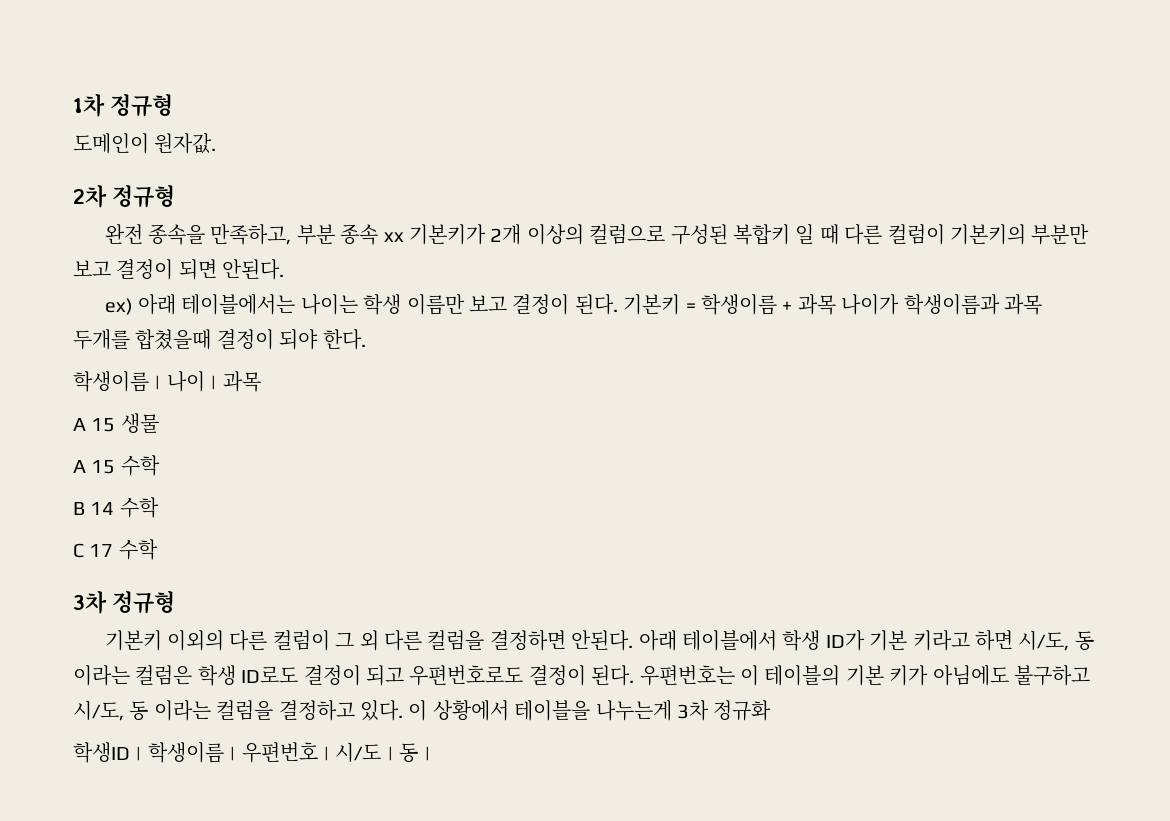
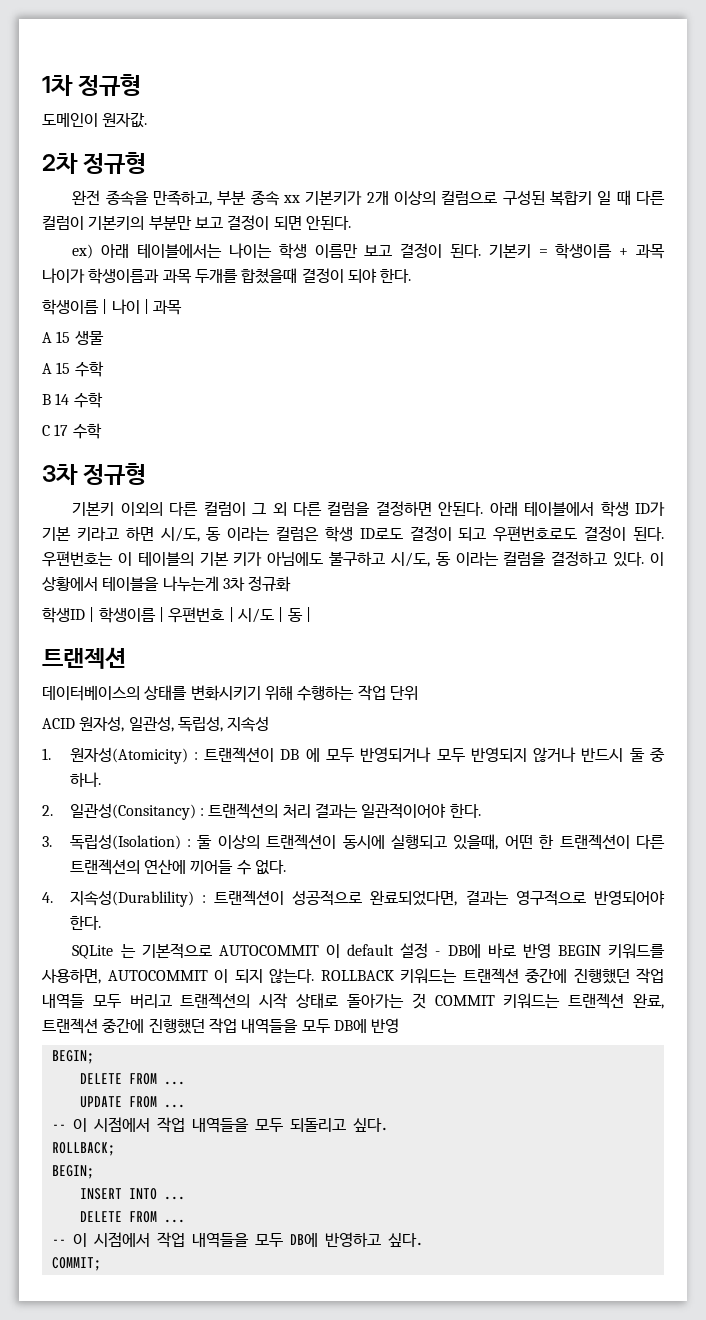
(431, 753) none -> [42,647,126,669] [42,685,418,701] [42,716,270,732] [42,747,665,764] [69,772,101,787] [42,803,481,820] [42,834,665,850] [69,859,286,875] [42,890,665,907] [69,915,101,930] [72,943,665,959] [41,968,664,984] [42,993,664,1009] [42,1018,400,1034] [51,1050,94,1064] [79,1073,185,1085] [79,1096,185,1108] [51,1117,388,1133] [51,1142,115,1156] [51,1165,94,1179] [79,1188,185,1200] [79,1211,185,1223] [51,1232,423,1248] [51,1257,101,1271] // 트랜젝션 // 데이터베이스의 상태를 변화시키기 위해 수행하는 작업 단위 // ACID 원자성, 일관성, 독립성, 지속성 // 1. 원자성(Atomicity) : 트랜젝션이 DB 에 모두 반영되거나 모두 반영되지 않거나 반드시 둘 중 하나. // 2. 일관성(Consitancy) : 트랜젝션의 처리 결과는 일관적이어야 한다. // 3. 독립성(Isolation) : 둘 이상의 트랜젝션이 동시에 실행되고 있을때, 어떤 한 트랜젝션이 다른 트랜젝션의 연산에 끼어들 수 없다. // 4. 지속성(Durablility) : 트랜젝션이 성공적으로 완료되었다면, 결과는 영구적으로 반영되어야 한다. // SQLite 는 기본적으로 AUTOCOMMIT 이 default 설정 - DB에 바로 반영 BEGIN 키워드를 사용하면, AUTOCOMMIT 이 되지 않는다. ROLLBACK 키워드는 트랜젝션 중간에 진행했던 작업 내역들 모두 버리고 트랜젝션의 시작 상태로 돌아가는 것 COMMIT 키워드는 트랜젝션 완료, 트랜젝션 중간에 진행했던 작업 내역들을 모두 DB에 반영 // BEGIN; // DELETE FROM ... // UPDATE FROM ... // -- 이 시점에서 작업 내역들을 모두 되돌리고 싶다. // ROLLBACK; // BEGIN; // INSERT INTO ... // DELETE FROM ... // -- 이 시점에서 작업 내역들을 모두 DB에 반영하고 싶다. // COMMIT;

